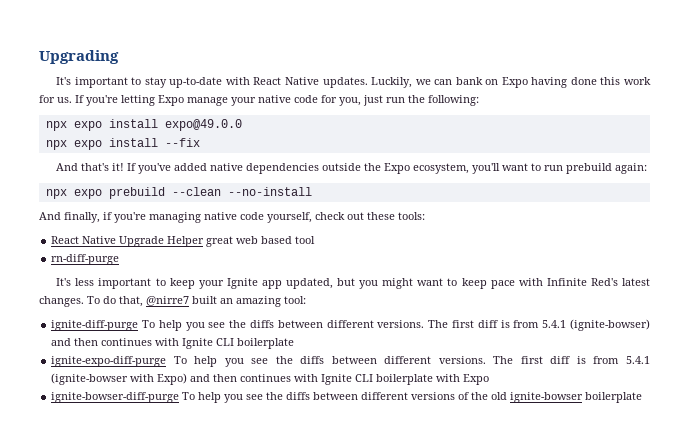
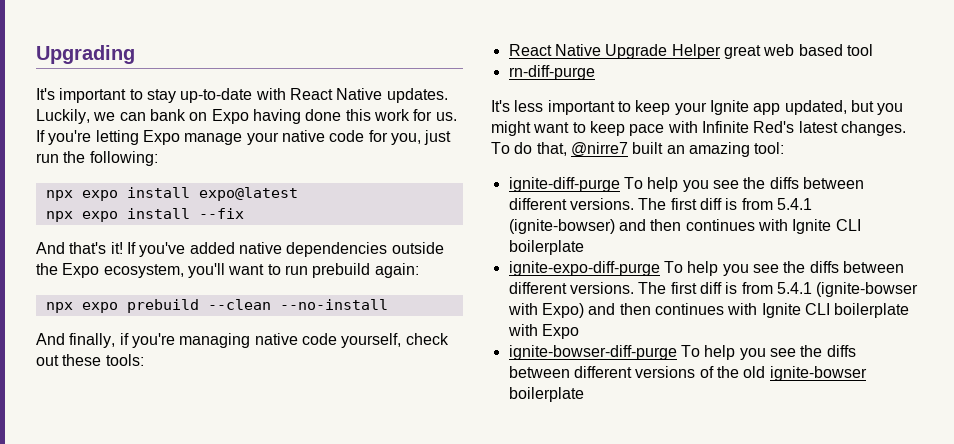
[164,119,242,131] expo@49.0.0 -> [198,187,298,201] expo@latest

